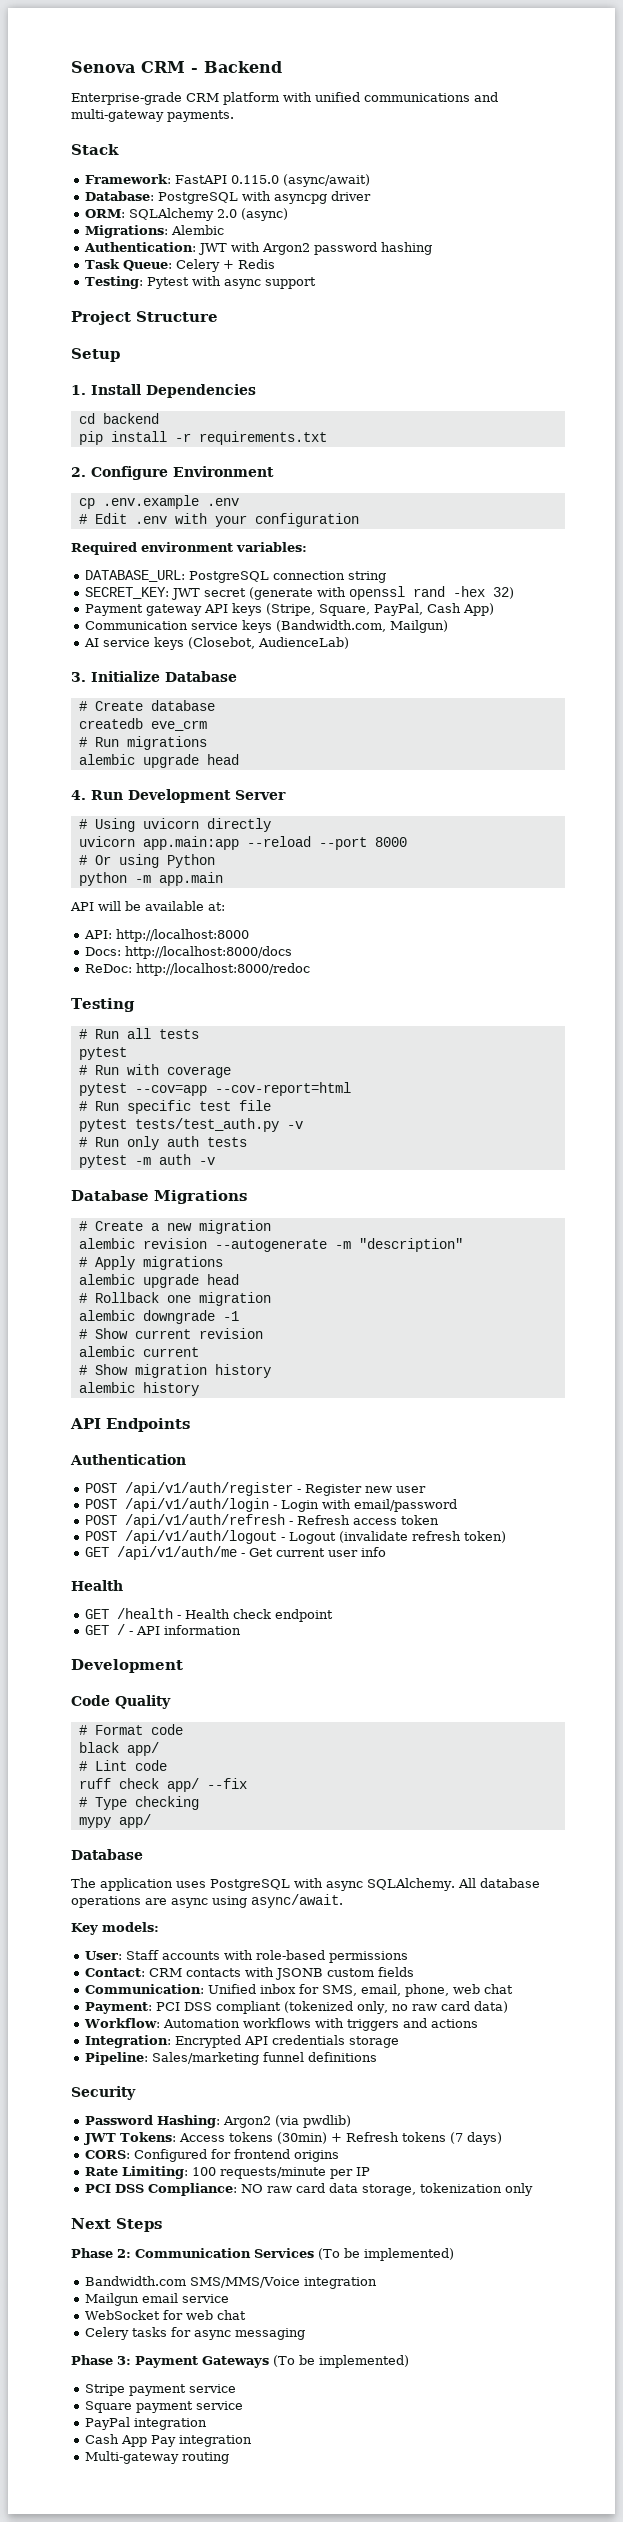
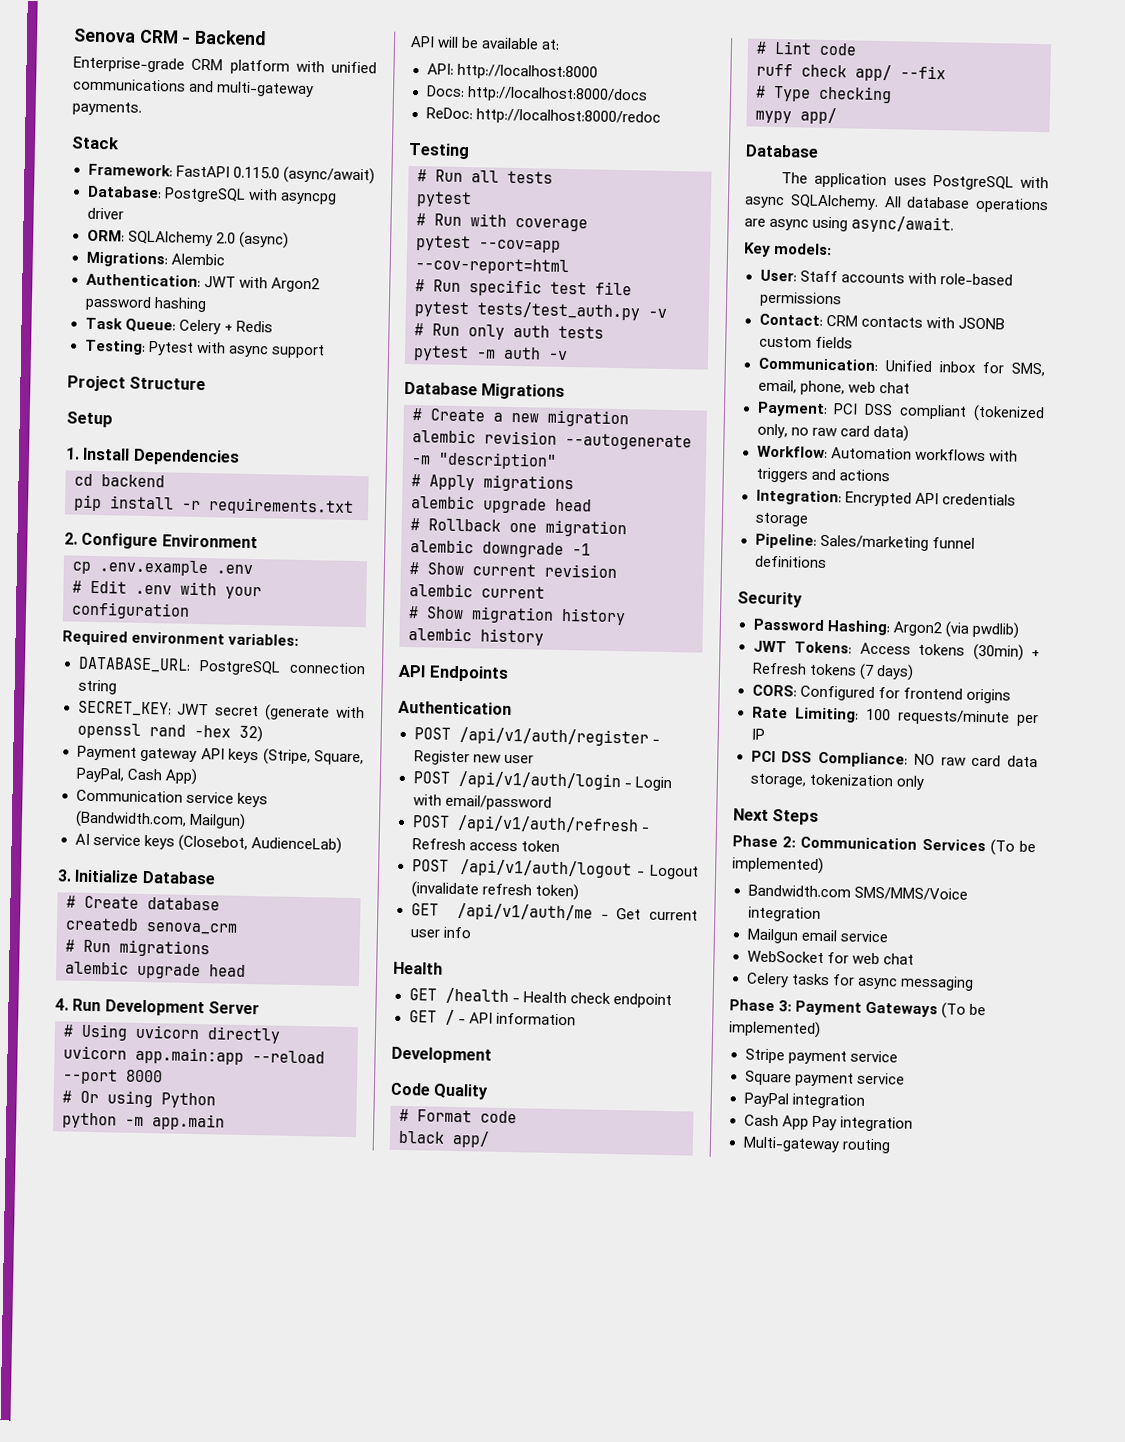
[150,720,207,731] eve_crm -> [146,922,238,935] senova_crm

